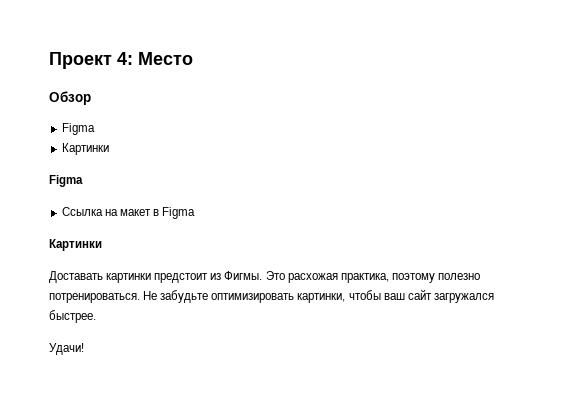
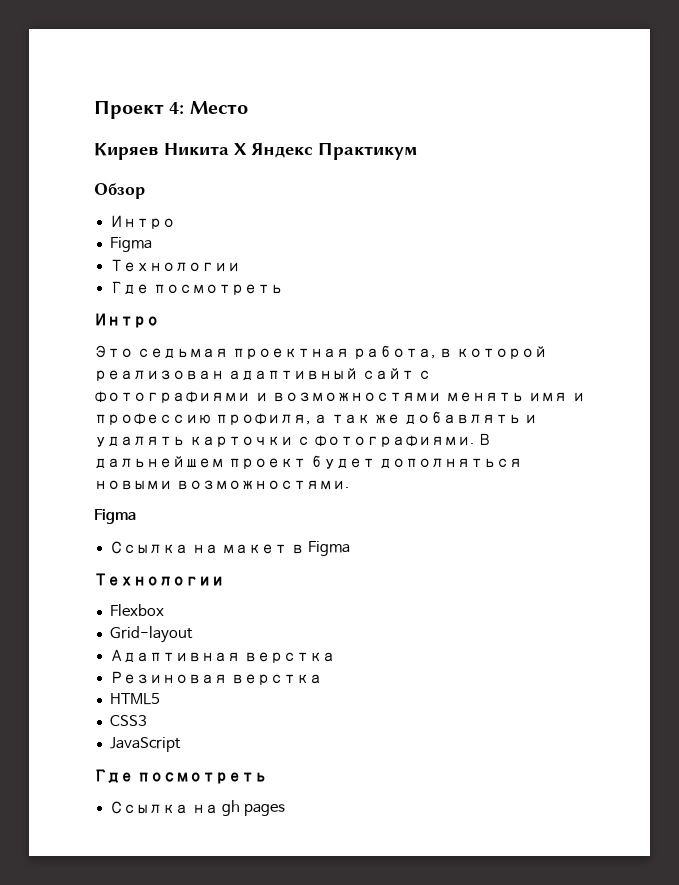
(193, 58) none -> [94,142,418,160] // Киряев Никита X Яндекс Практикум
[61,123,95,135] [61,143,109,155] // Figma // Картинки -> [109,215,175,229] [109,237,152,252] [109,259,240,272] [109,281,283,295] [94,313,159,328] [94,345,547,359] [94,368,431,381] [94,391,585,403] [94,411,538,425] [94,433,491,447] [94,455,522,469] [94,480,349,490] // Интро // Figma // Технологии // Где посмотреть // Интро // Это седьмая проектная работа, в которой реализован адаптивный сайт с фотографиями и возможностями менять имя и профессию профиля, а так же добавлять и удалять карточки с фотографиями. В дальнейшем проект будет дополняться новыми возможностями.
[49,239,102,251] [49,271,480,283] [49,289,494,303] [49,310,96,323] [49,343,84,355] Картинки // Доставать картинки предстоит из Фигмы. Это расхожая практика, поэтому полезно потренироваться. Не забудьте оптимизировать картинки, чтобы ваш сайт загружался быстрее. // Удачи! -> [94,573,224,586] [109,604,164,616] [109,626,193,643] [109,649,335,663] [109,671,322,685] [109,693,160,705] [109,715,147,726] [109,737,181,752] [94,769,267,784] [109,800,285,816] Технологии // Flexbox // Grid-layout // Адаптивная верстка // Резиновая верстка // HTML5 // CSS3 // JavaScript // Где посмотреть // Ссылка на gh pages

